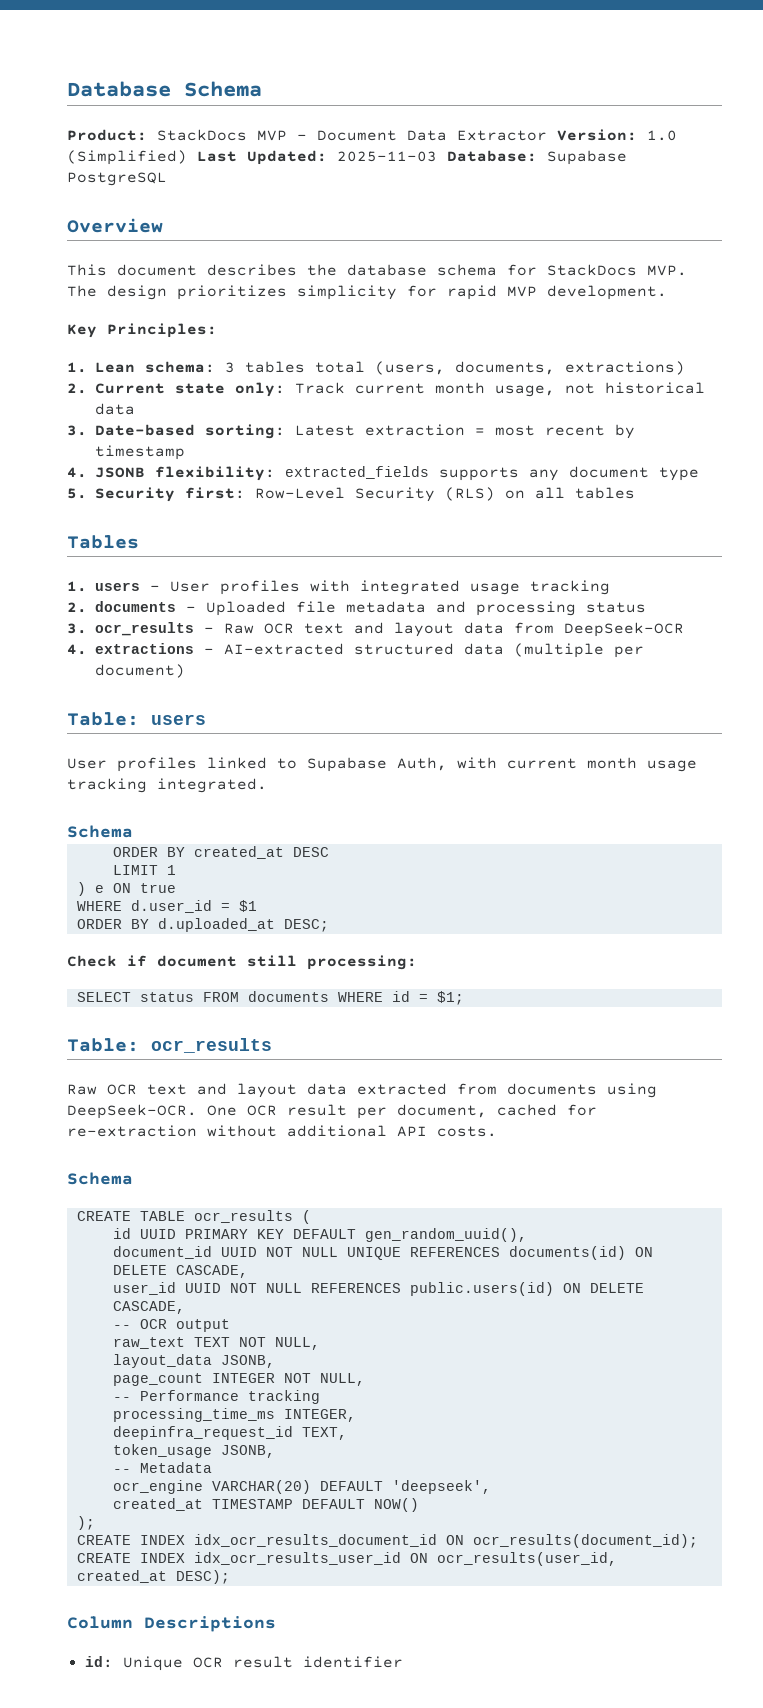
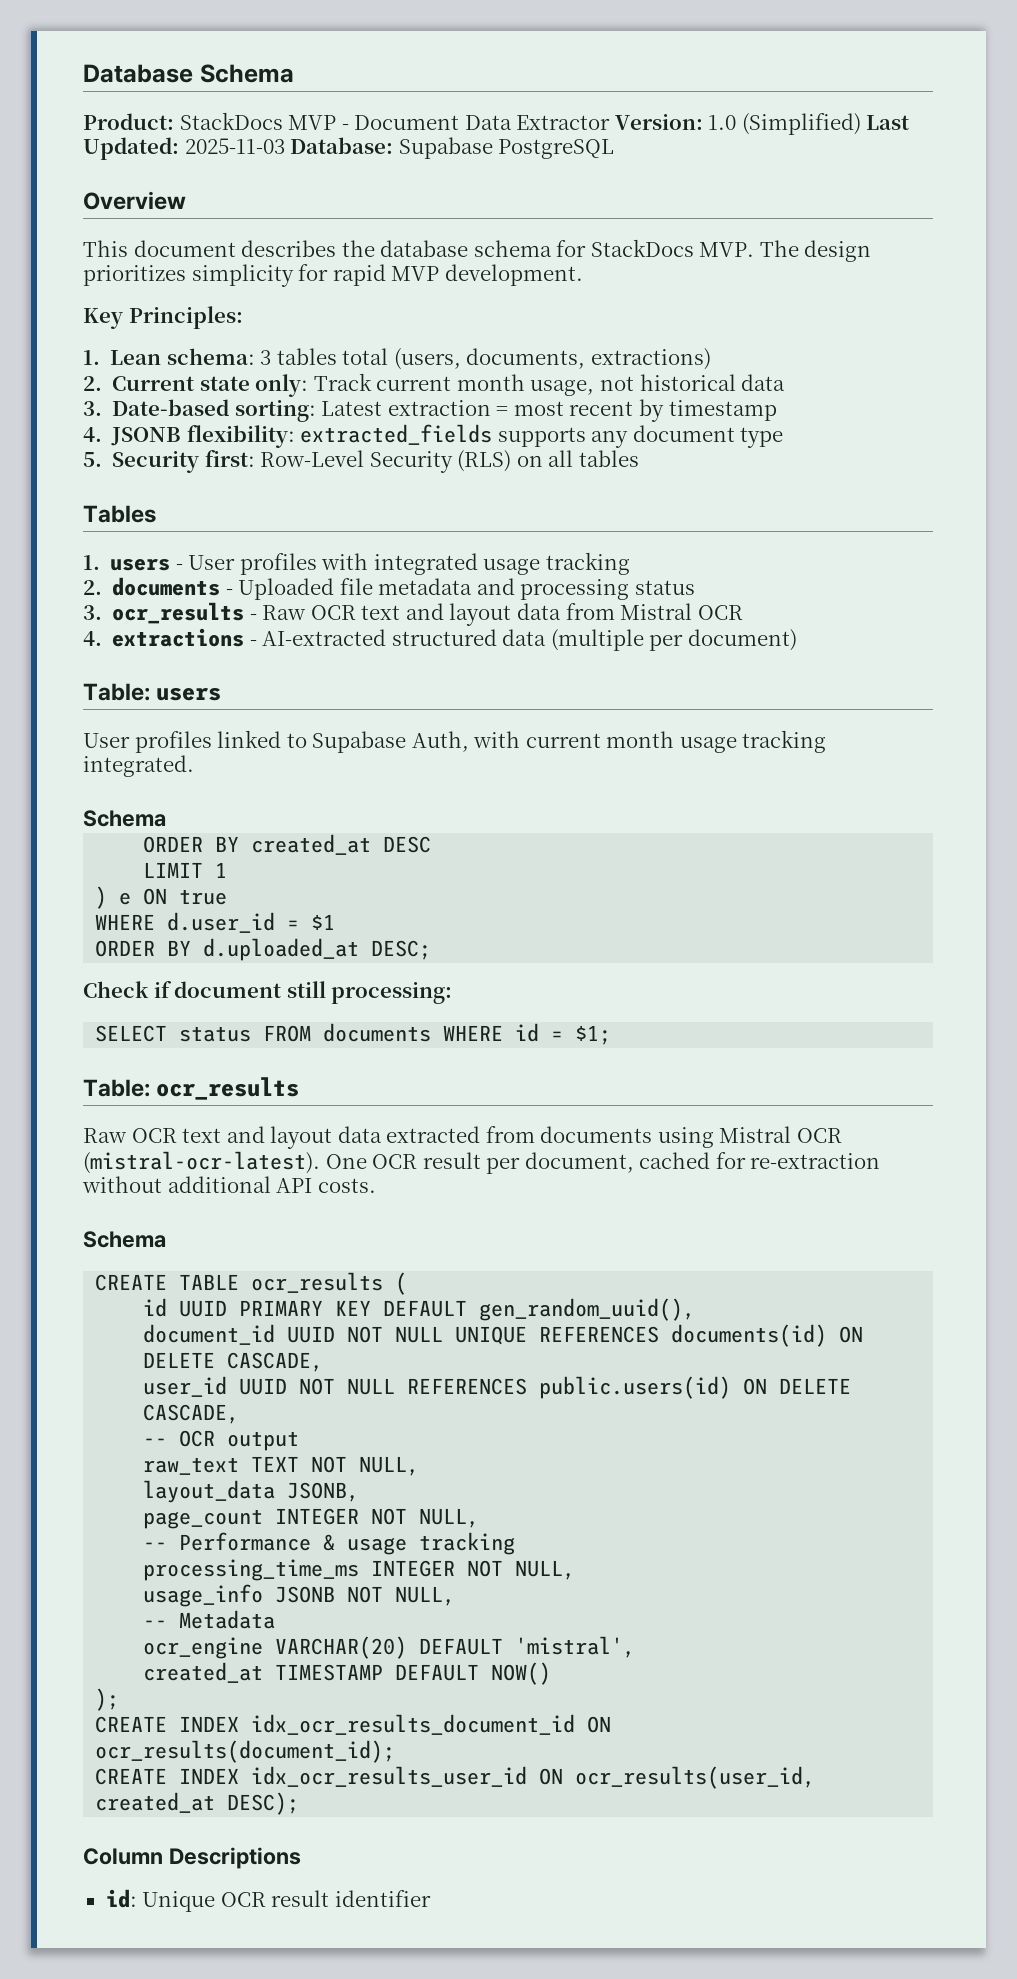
[564,622,684,637] DeepSeek-OCR -> [620,603,743,620] Mistral OCR
[67,1104,197,1119] DeepSeek-OCR. -> [719,1126,842,1143] [83,1151,320,1174] Mistral OCR (mistral-ocr-latest).
(239, 1395) none -> [323,1534,408,1555] & usage
[283,1409,356,1422] [112,1426,347,1440] [112,1444,275,1458] INTEGER, // deepinfra_request_id TEXT, // token_usage JSONB, -> [371,1560,576,1580] [143,1584,456,1607] INTEGER NOT NULL, // usage_info JSONB NOT NULL,
[391,1480,491,1494] 'deepseek', -> [515,1636,636,1658] 'mistral',

